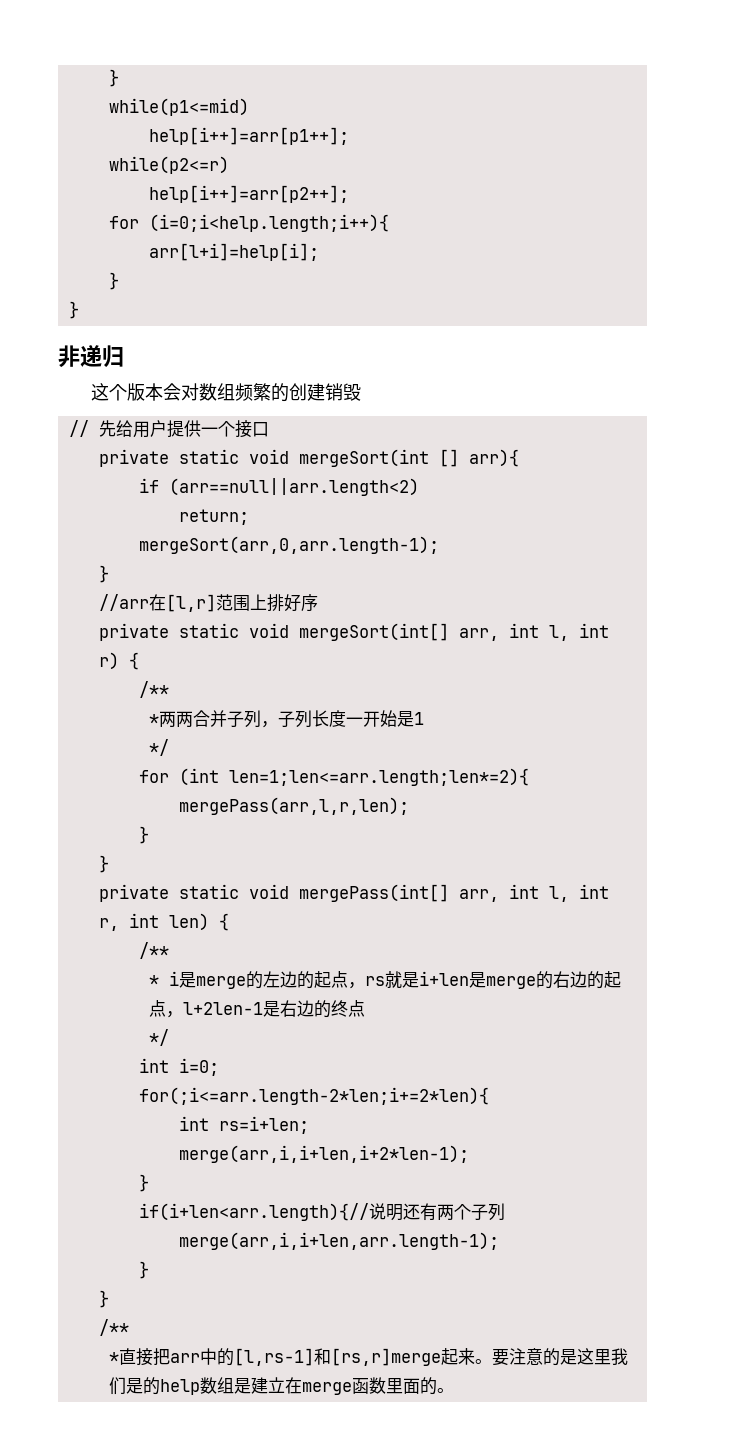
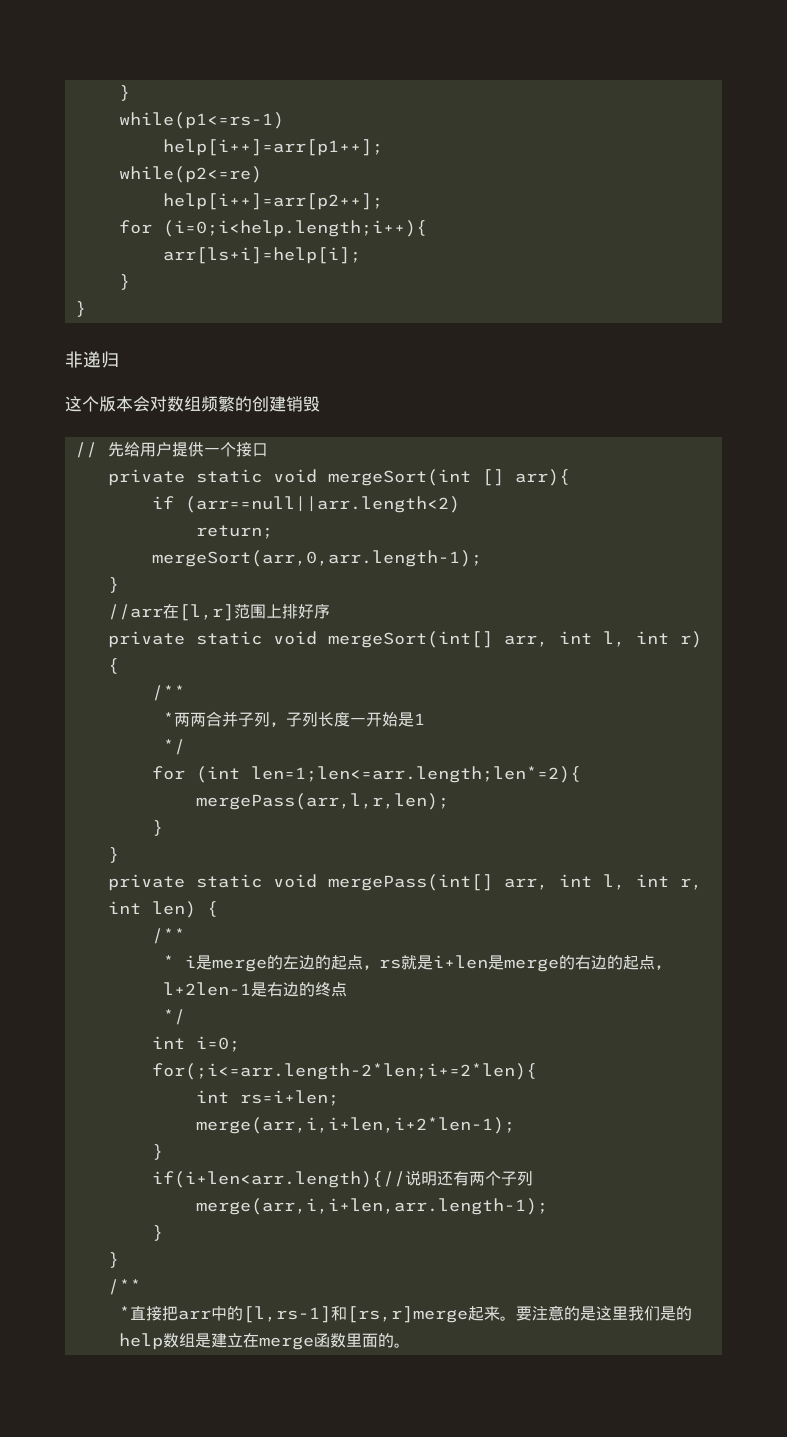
[108,69,119,87] [108,98,249,116] } // while(p1<=mid) -> [119,85,131,101] [119,112,285,129] } // while(p1<=rs-1)
[108,156,229,174] while(p2<=r) -> [119,166,263,183] while(p2<=re)
[148,243,319,261] arr[l+i]=help[i]; -> [163,247,362,264] arr[ls+i]=help[i];

